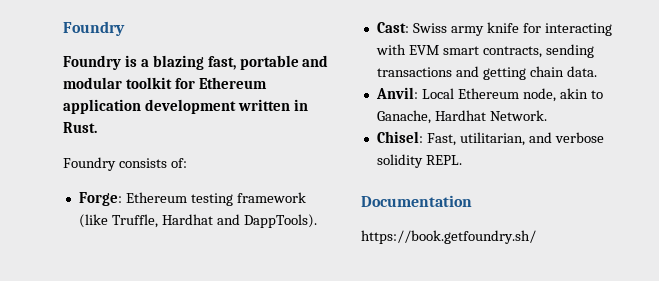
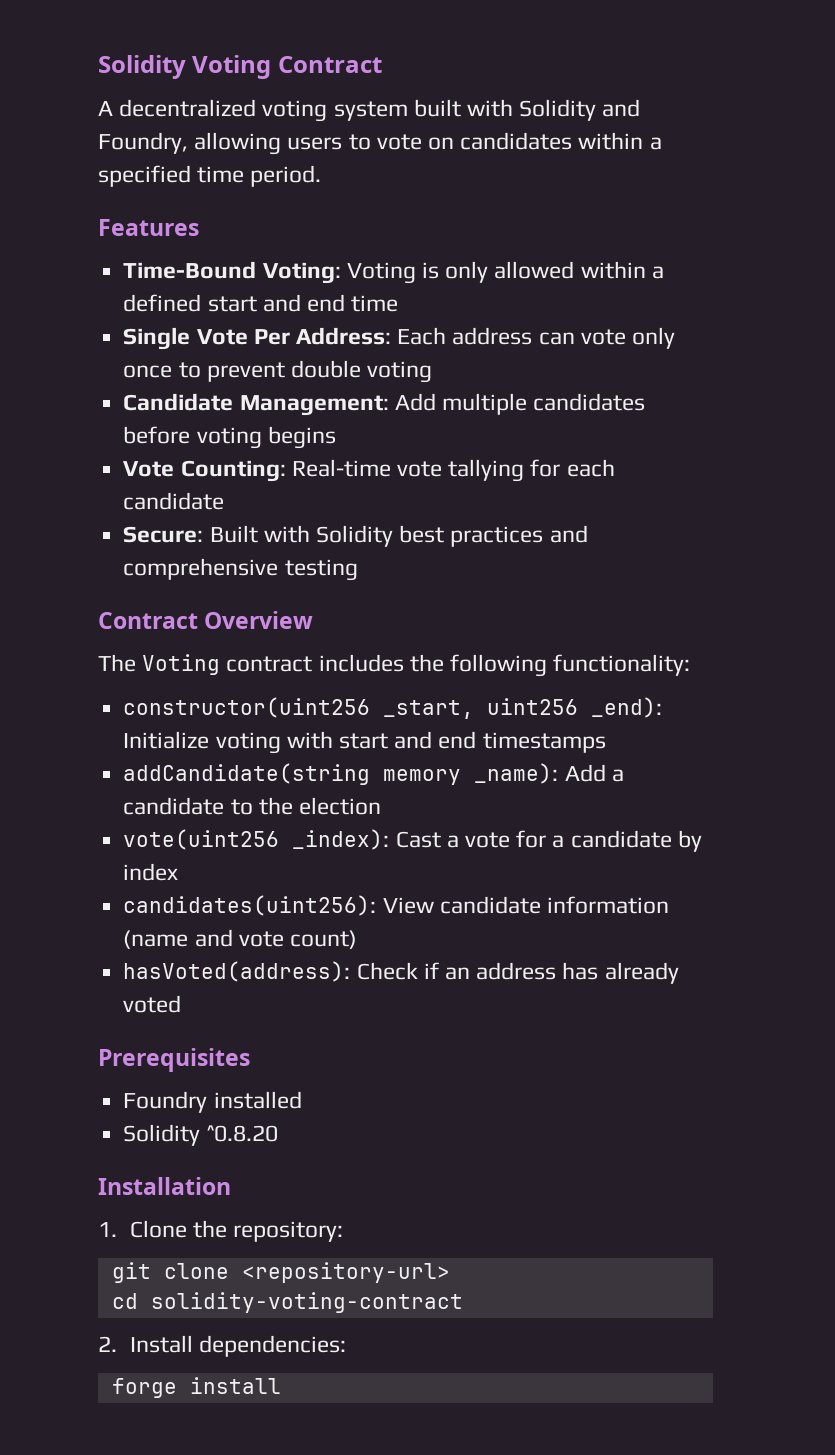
[63,21,125,36] [63,55,329,70] [63,77,267,89] [63,99,308,114] [63,122,97,133] [63,157,187,171] [78,192,306,206] [78,214,317,228] [376,22,612,36] [375,44,594,58] [376,66,597,80] [375,87,603,102] [376,110,547,124] [376,131,604,146] [376,154,462,168] [361,195,472,207] [361,230,536,244] Foundry // Foundry is a blazing fast, portable and modular toolkit for Ethereum application development written in Rust. // Foundry consists of: // Forge: Ethereum testing framework (like Truffle, Hardhat and DappTools). // Cast: Swiss army knife for interacting with EVM smart contracts, sending transactions and getting chain data. // Anvil: Local Ethereum node, akin to Ganache, Hardhat Network. // Chisel: Fast, utilitarian, and verbose solidity REPL. // Documentation // https://book.getfoundry.sh/ -> [98,55,382,79] [98,99,641,122] [98,132,662,155] [98,165,322,187] [98,219,199,236] [123,261,664,284] [123,294,399,312] [123,327,675,350] [123,360,433,383] [123,393,646,416] [123,426,336,449] [123,459,615,482] [123,492,225,510] [123,525,588,547] [123,558,358,581] [98,611,314,629] [98,654,691,677] [123,697,663,719] [123,731,606,754] [123,763,624,785] [123,797,381,815] [123,829,702,852] [123,863,179,881] [123,895,669,916] [123,929,357,949] [123,961,679,984] [123,995,182,1013] [98,1048,250,1072] [123,1091,302,1113] [123,1124,278,1146] [98,1177,231,1195] [98,1220,344,1242] [111,1262,450,1283] [111,1292,463,1313] [98,1335,347,1357] [111,1377,281,1398] Solidity Voting Contract // A decentralized voting system built with Solidity and Foundry, allowing users to vote on candidates within a specified time period. // Features // Time-Bound Voting: Voting is only allowed within a defined start and end time // Single Vote Per Address: Each address can vote only once to prevent double voting // Candidate Management: Add multiple candidates before voting begins // Vote Counting: Real-time vote tallying for each candidate // Secure: Built with Solidity best practices and comprehensive testing // Contract Overview // The Voting contract includes the following functionality: // constructor(uint256 _start, uint256 _end): Initialize voting with start and end timestamps // addCandidate(string memory _name): Add a candidate to the election // vote(uint256 _index): Cast a vote for a candidate by index // candidates(uint256): View candidate information (name and vote count) // hasVoted(address): Check if an address has already voted // Prerequisites // Foundry installed // Solidity ^0.8.20 // Installation // 1. Clone the repository: // git clone <repository-url> // cd solidity-voting-contract // 2. Install dependencies: // forge install

